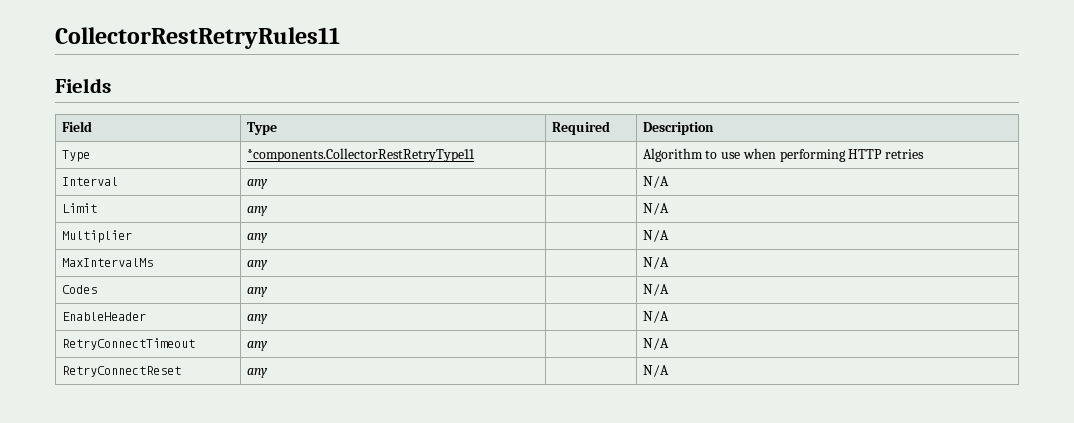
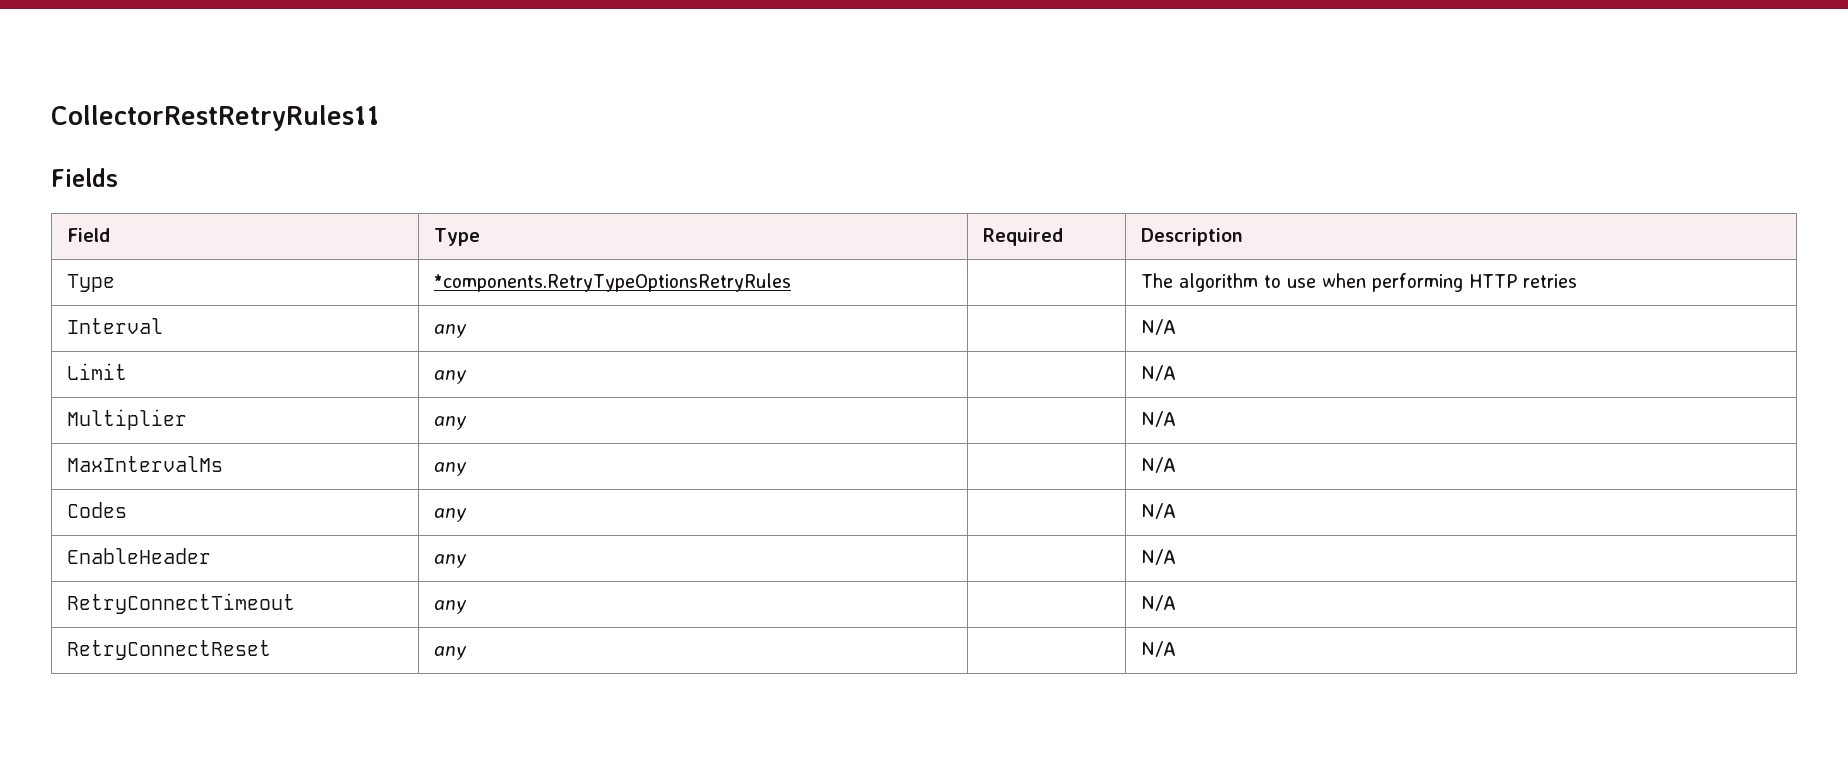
[246,148,475,162] [642,148,703,162] *components.CollectorRestRetryType11 | | Algorithm -> [433,273,791,292] [1140,273,1258,292] *components.RetryTypeOptionsRetryRules | | The algorithm

